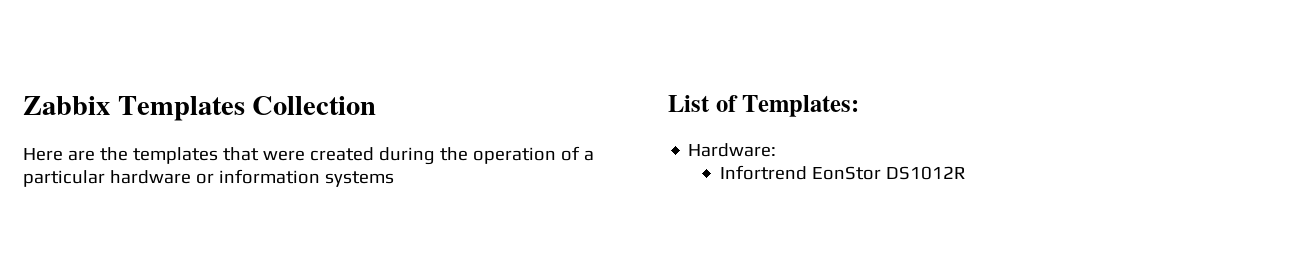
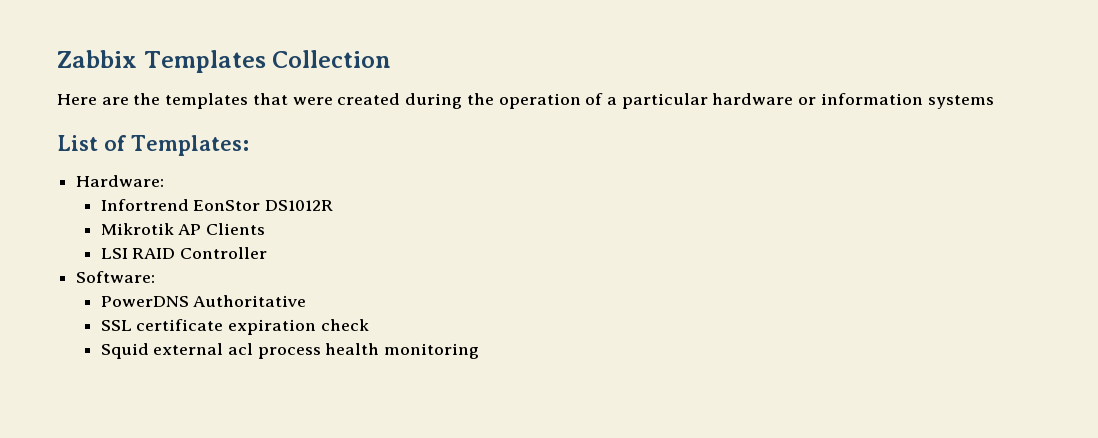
(965, 173) none -> [100,223,265,235] [100,247,267,259] [76,271,156,283] [100,295,307,307] [100,319,369,335] [100,343,480,359] // Mikrotik AP Clients // LSI RAID Controller // Software: // PowerDNS Authoritative // SSL certificate expiration check // Squid external acl process health monitoring

